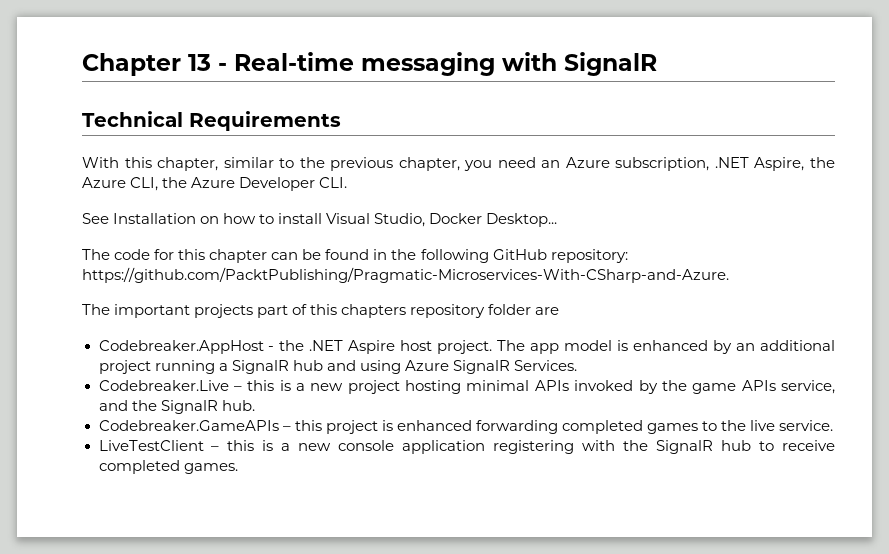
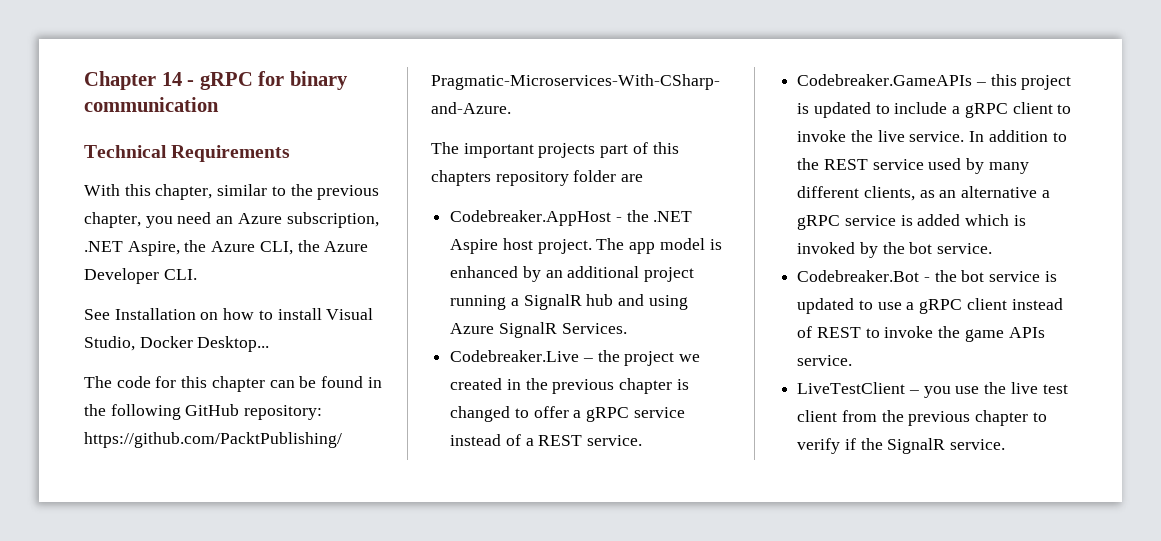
[188,52,657,76] 13 - Real-time messaging with SignalR -> [161,71,348,90] [84,97,219,112] 14 - gRPC for binary communication
[247,380,836,394] [98,400,255,414] this is a new project hosting minimal APIs invoked by the game APIs service, and the SignalR hub. -> [597,350,701,366] [450,378,689,394] [450,406,685,422] [450,434,643,446] the project we created in the previous chapter is changed to offer a gRPC service instead of a REST service.
[396,420,834,434] [98,440,835,454] [98,460,238,474] enhanced forwarding completed games to the live service. // LiveTestClient – this is a new console application registering with the SignalR hub to receive completed games. -> [813,102,1072,118] [797,130,1067,142] [797,158,1029,174] [797,186,1050,201] [797,214,1026,230] [797,242,993,258] [797,270,1057,282] [797,298,1063,314] [797,326,1045,342] [797,355,853,366] [797,382,1068,398] [797,410,1047,426] [797,438,1006,454] updated to include a gRPC client to invoke the live service. In addition to the REST service used by many different clients, as an alternative a gRPC service is added which is invoked by the bot service. // Codebreaker.Bot - the bot service is updated to use a gRPC client instead of REST to invoke the game APIs service. // LiveTestClient – you use the live test client from the previous chapter to verify if the SignalR service.

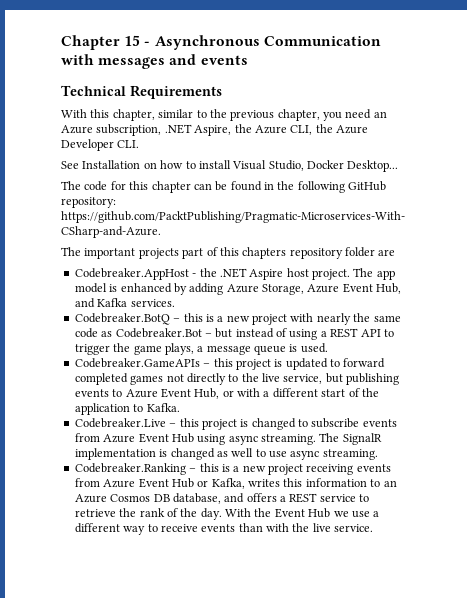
[161,71,348,90] [84,97,219,112] 14 - gRPC for binary communication -> [124,35,381,50] [61,54,248,69] 15 - Asynchronous Communication with messages and events
[545,266,695,282] [450,294,688,310] [450,322,627,338] [450,350,701,366] [450,378,689,394] [450,406,685,422] [450,434,643,446] an additional project running a SignalR hub and using Azure SignalR Services. // Codebreaker.Live – the project we created in the previous chapter is changed to offer a gRPC service instead of a REST service. -> [189,283,402,295] [74,298,175,308] [74,313,401,325] [74,328,394,340] [74,343,328,355] adding Azure Storage, Azure Event Hub, and Kafka services. // Codebreaker.BotQ – this is a new project with nearly the same code as Codebreaker.Bot – but instead of using a REST API to trigger the game plays, a message queue is used.
[894,102,1072,118] [797,130,1067,142] [797,158,1029,174] [797,186,1050,201] [797,214,1026,230] [797,242,993,258] [797,270,1057,282] [797,298,1063,314] [797,326,1045,342] [797,355,853,366] [797,382,1068,398] [797,410,1047,426] [797,438,946,454] include a gRPC client to invoke the live service. In addition to the REST service used by many different clients, as an alternative a gRPC service is added which is invoked by the bot service. // Codebreaker.Bot - the bot service is updated to use a gRPC client instead of REST to invoke the game APIs service. // LiveTestClient – you use the live test client from the previous chapter to verify if the SignalR -> [343,358,386,368] [74,373,400,385] [74,388,379,399] [74,403,180,415] [74,418,397,430] [74,433,382,445] [74,448,378,460] [74,463,391,475] [74,478,397,489] [74,493,370,504] [74,508,380,520] [74,523,331,535] forward completed games not directly to the live service, but publishing events to Azure Event Hub, or with a different start of the application to Kafka. // Codebreaker.Live – this project is changed to subscribe events from Azure Event Hub using async streaming. The SignalR implementation is changed as well to use async streaming. // Codebreaker.Ranking – this is a new project receiving events from Azure Event Hub or Kafka, writes this information to an Azure Cosmos DB database, and offers a REST service to retrieve the rank of the day. With the Event Hub we use a different way to receive events than with the live

